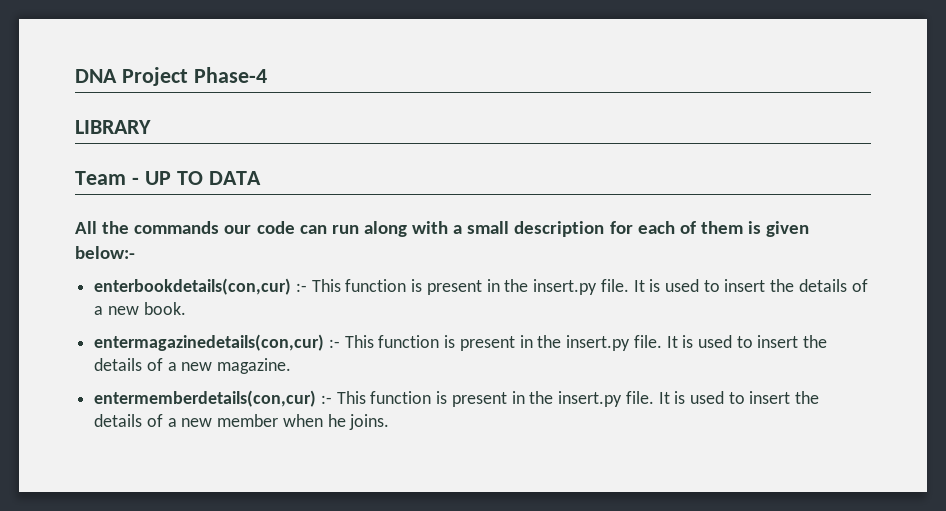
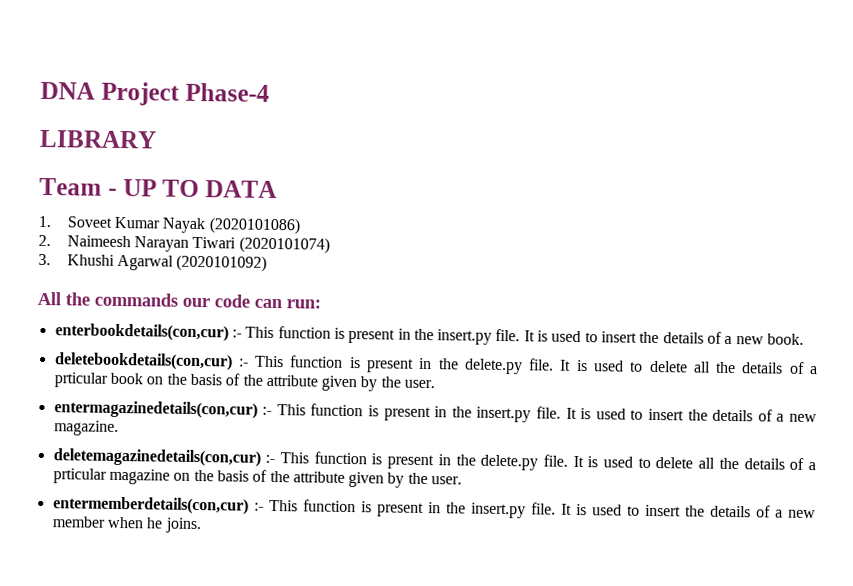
(261, 178) none -> [38,215,300,235] [38,234,330,254] [38,253,268,272] // 1. Soveet Kumar Nayak (2020101086) // 2. Naimeesh Narayan Tiwari (2020101074) // 3. Khushi Agarwal (2020101092)
[331,221,810,237] [75,246,135,259] run along with a small description for each of them is given below:- -> [286,299,321,309] run:
(186, 308) none -> [53,352,818,375] [53,372,436,392] // deletebookdetails(con,cur) :- This function is present in the delete.py file. It is used to delete all the details of a prticular book on the basis of the attribute given by the user.
(292, 366) none -> [52,448,816,471] [52,468,463,488] // deletemagazinedetails(con,cur) :- This function is present in the delete.py file. It is used to delete all the details of a prticular magazine on the basis of the attribute given by the user.

